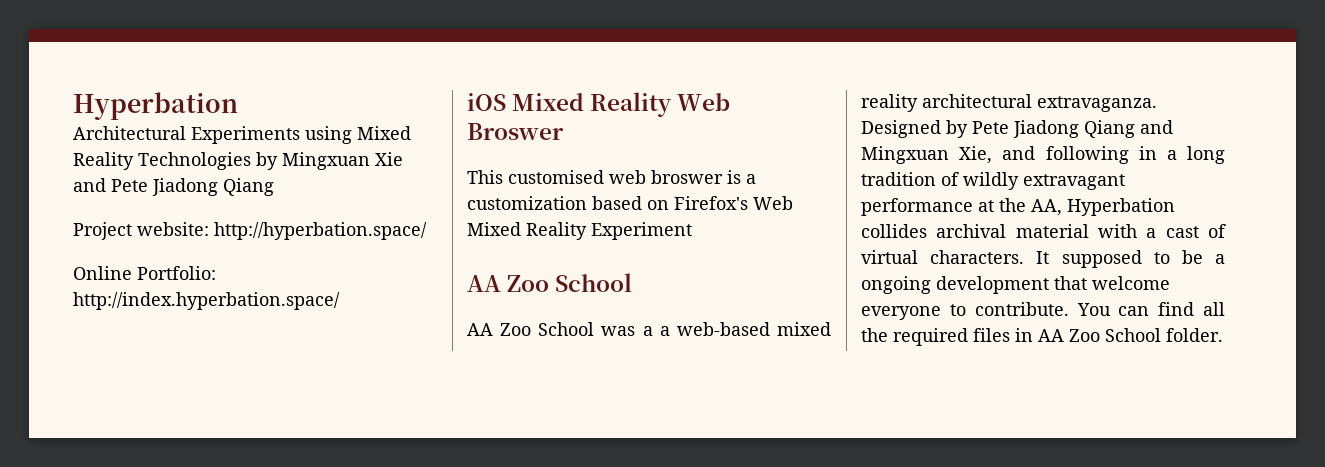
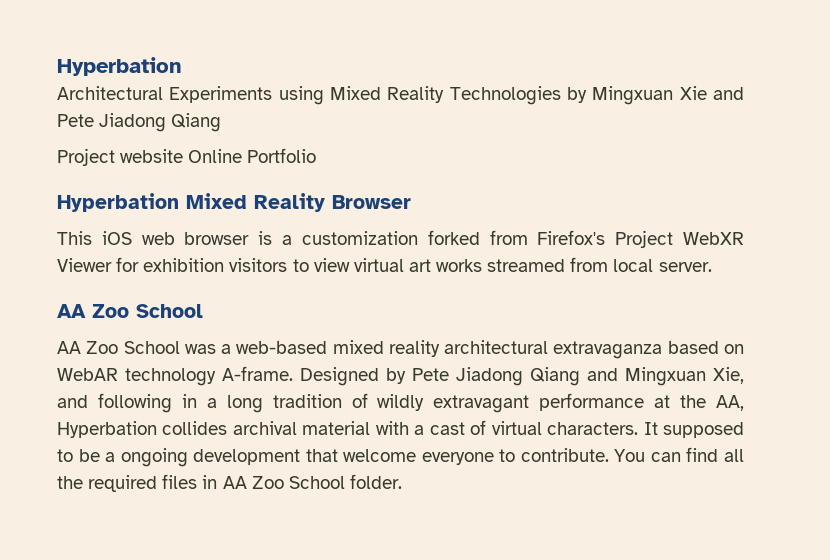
[137,222,427,240] [73,266,216,280] [73,292,340,310] [467,92,731,117] [467,123,564,140] [467,170,756,184] [467,196,793,210] [467,222,692,240] website: http://hyperbation.space/ // Online Portfolio: http://index.hyperbation.space/ // iOS Mixed Reality Web Broswer // This customised web broswer is a customization based on Firefox's Web Mixed Reality Experiment -> [120,148,317,163] [57,193,411,212] [57,230,745,248] [57,257,712,272] website Online Portfolio // Hyperbation Mixed Reality Browser // This iOS web browser is a customization forked from Firefox's Project WebXR Viewer for exhibition visitors to view virtual art works streamed from local server.
[659,326,670,336] a -> (232, 349) none
[1037,96,1157,112] extravaganza. -> [553,341,744,359] [57,366,293,386] extravaganza based on WebAR technology A-frame.

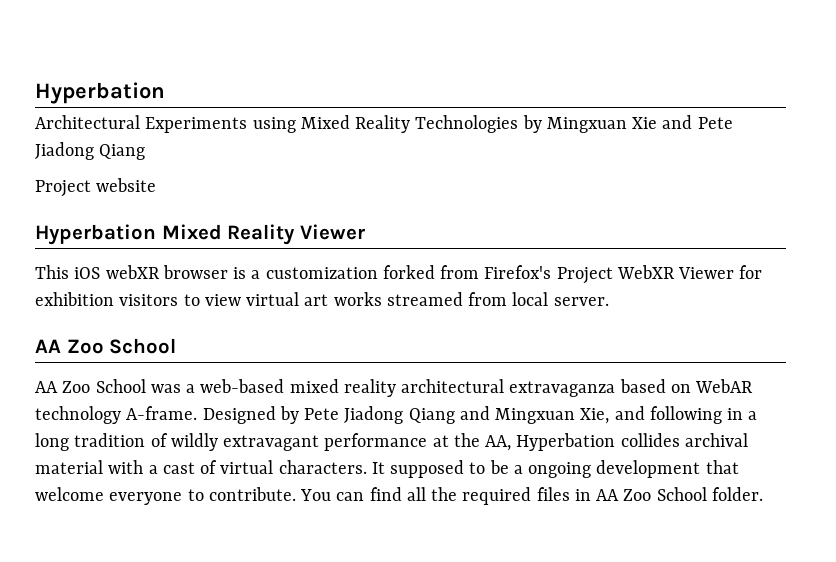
[188,148,317,163] Online Portfolio -> (157, 185) none
[332,195,411,209] Browser -> [299,224,365,240] Viewer
[141,232,175,245] web -> [105,265,160,279] webXR

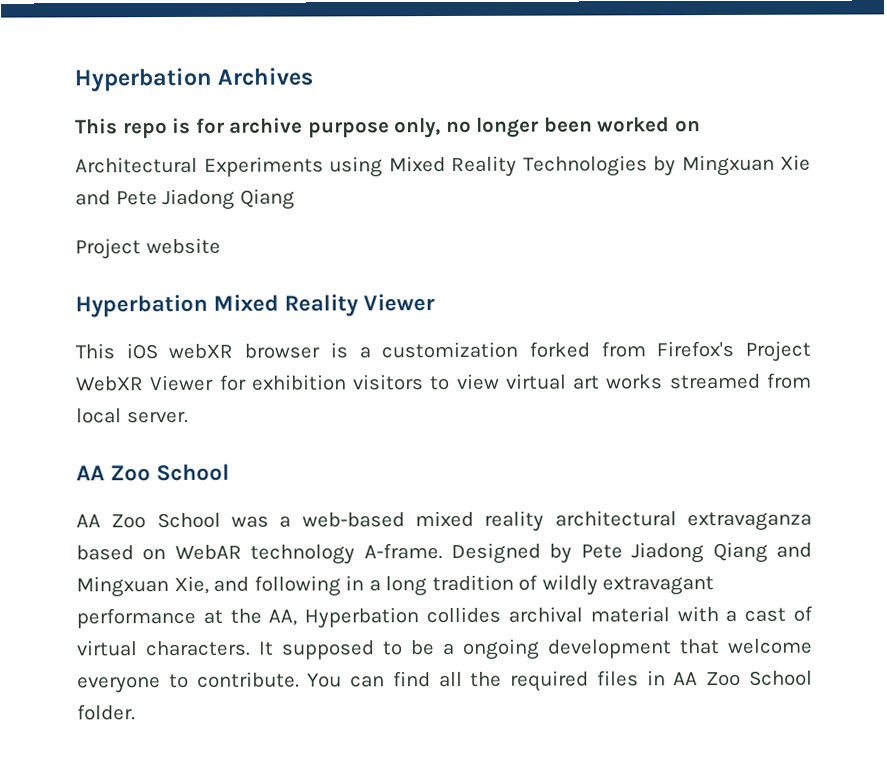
[35,82,165,104] Hyperbation -> [74,67,314,92] [75,116,701,139] Hyperbation Archives // This repo is for archive purpose only, no longer been worked on

